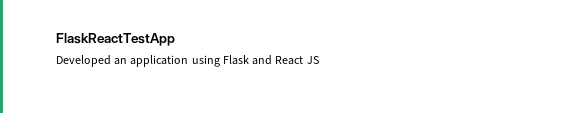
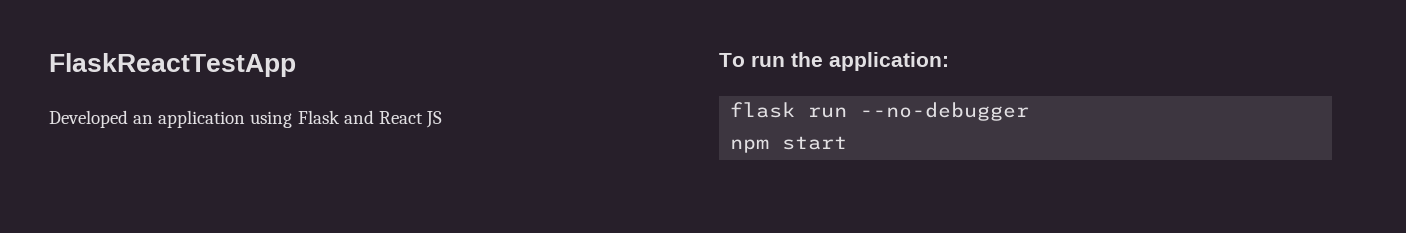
(319, 60) none -> [719,52,949,71] [730,102,1030,121] [730,136,848,153] // To run the application: // flask run --no-debugger // npm start

